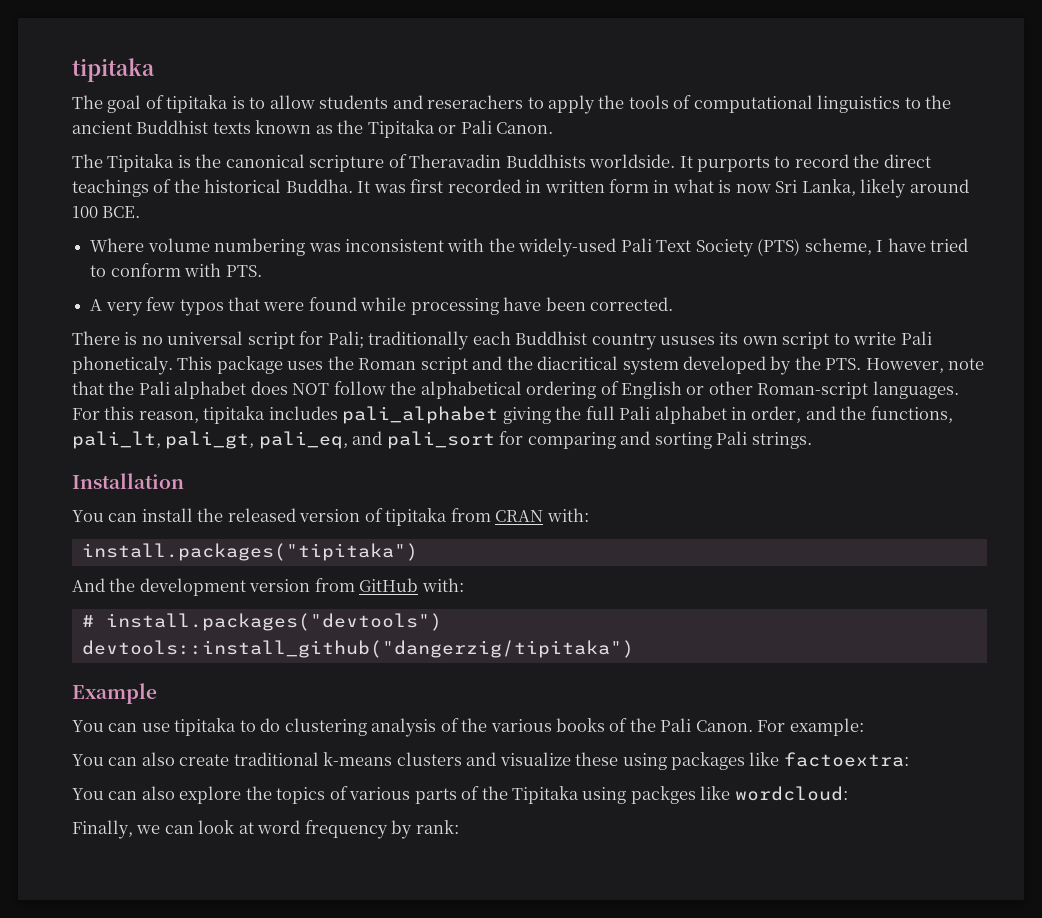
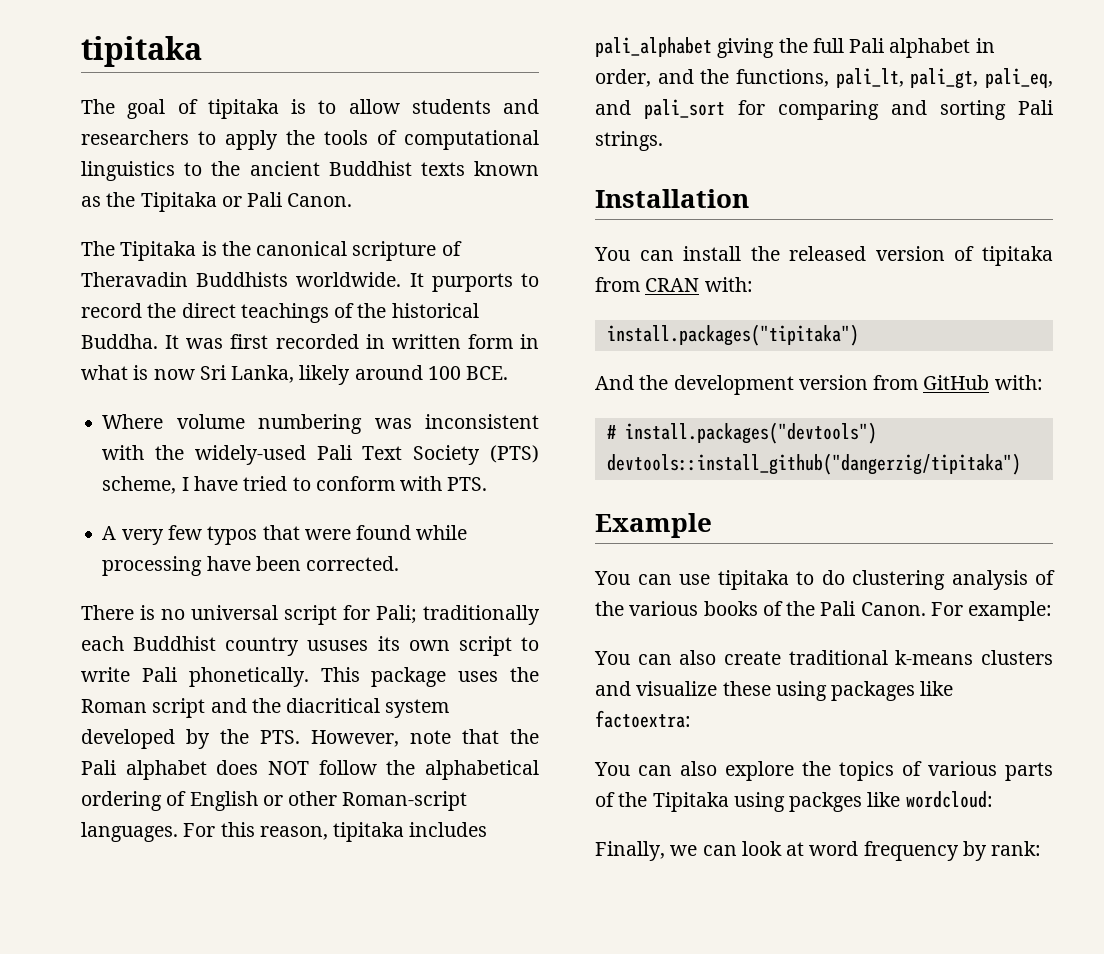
[427,95,524,109] reserachers -> [81,130,189,145] researchers
[589,154,676,168] worldside. -> [296,272,402,287] worldwide.
[72,356,173,375] phoneticaly. -> [188,667,309,687] phonetically.

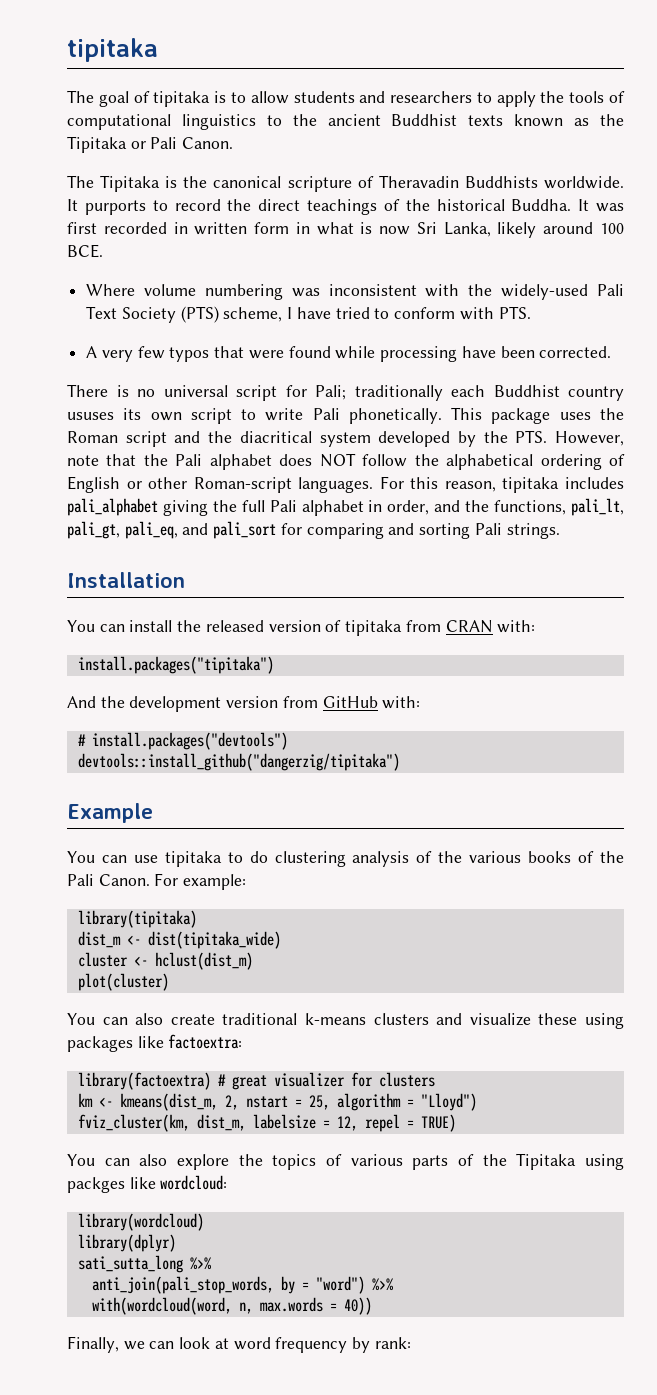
(1053, 611) none -> [77,910,197,928] [77,931,281,949] [77,952,253,970] [77,973,169,991] // library(tipitaka) // dist_m <- dist(tipitaka_wide) // cluster <- hclust(dist_m) // plot(cluster)
(691, 719) none -> [77,1072,435,1090] [77,1093,477,1111] [77,1114,456,1132] // library(factoextra) # great visualizer for clusters // km <- kmeans(dist_m, 2, nstart = 25, algorithm = "Lloyd") // fviz_cluster(km, dist_m, labelsize = 12, repel = TRUE)
(993, 799) none -> [77,1213,204,1231] [77,1234,176,1252] [77,1255,211,1273] [91,1276,393,1294] [91,1297,372,1315] // library(wordcloud) // library(dplyr) // sati_sutta_long %>% // anti_join(pali_stop_words, by = "word") %>% // with(wordcloud(word, n, max.words = 40))

